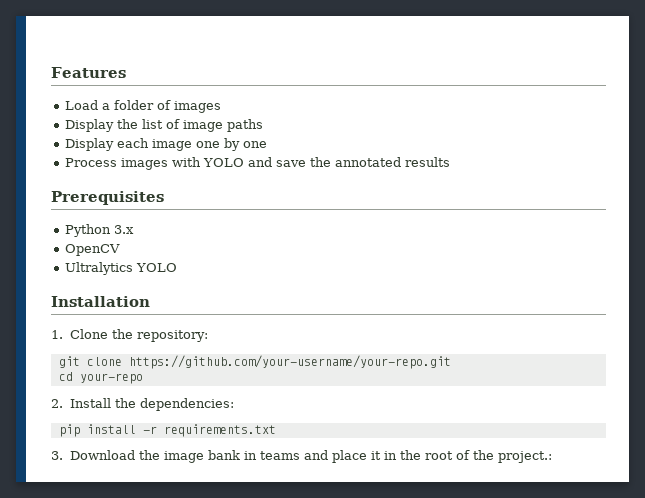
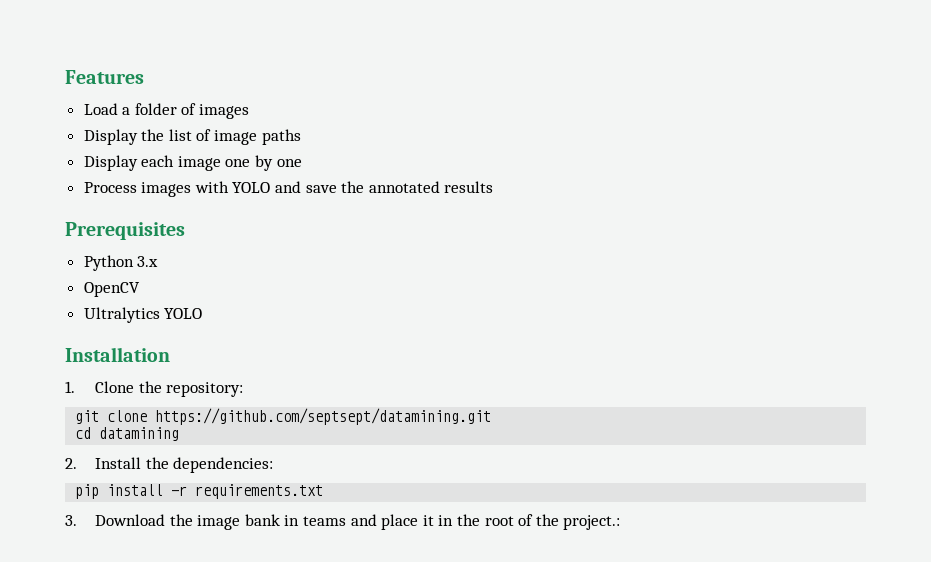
[128,355,451,369] https://github.com/your-username/your-repo.git -> [155,408,492,425] https://github.com/septsept/datamining.git
[79,373,143,384] your-repo -> [99,427,180,441] datamining

